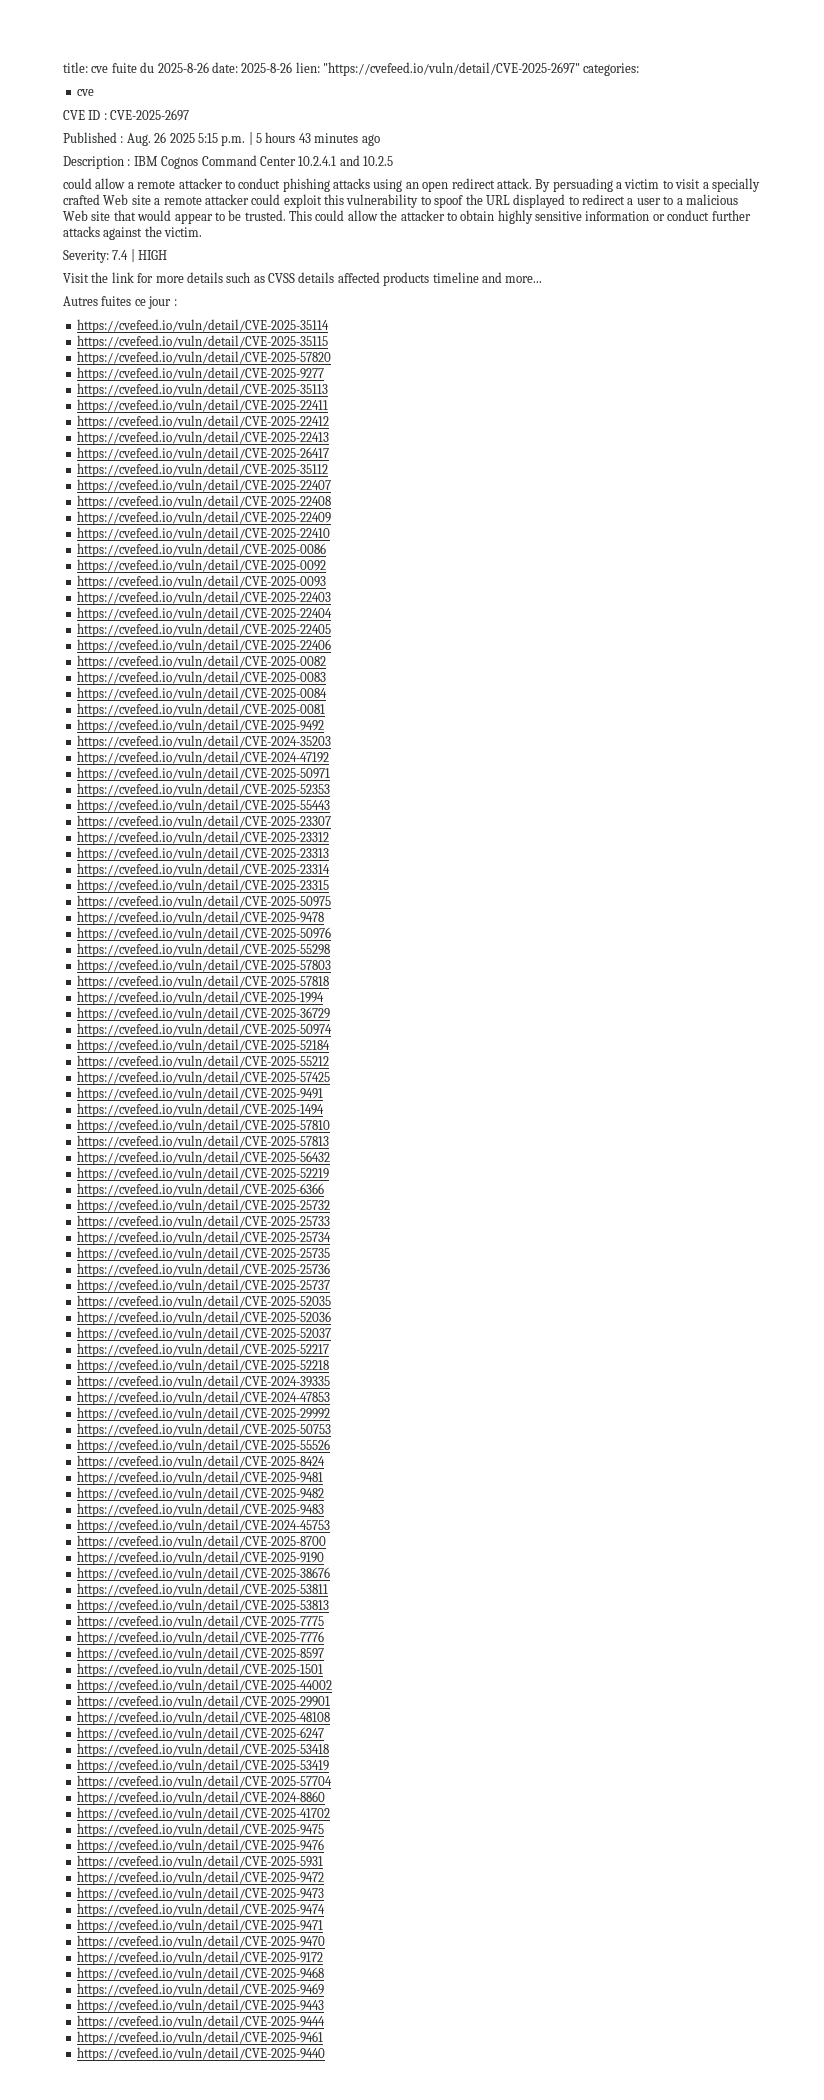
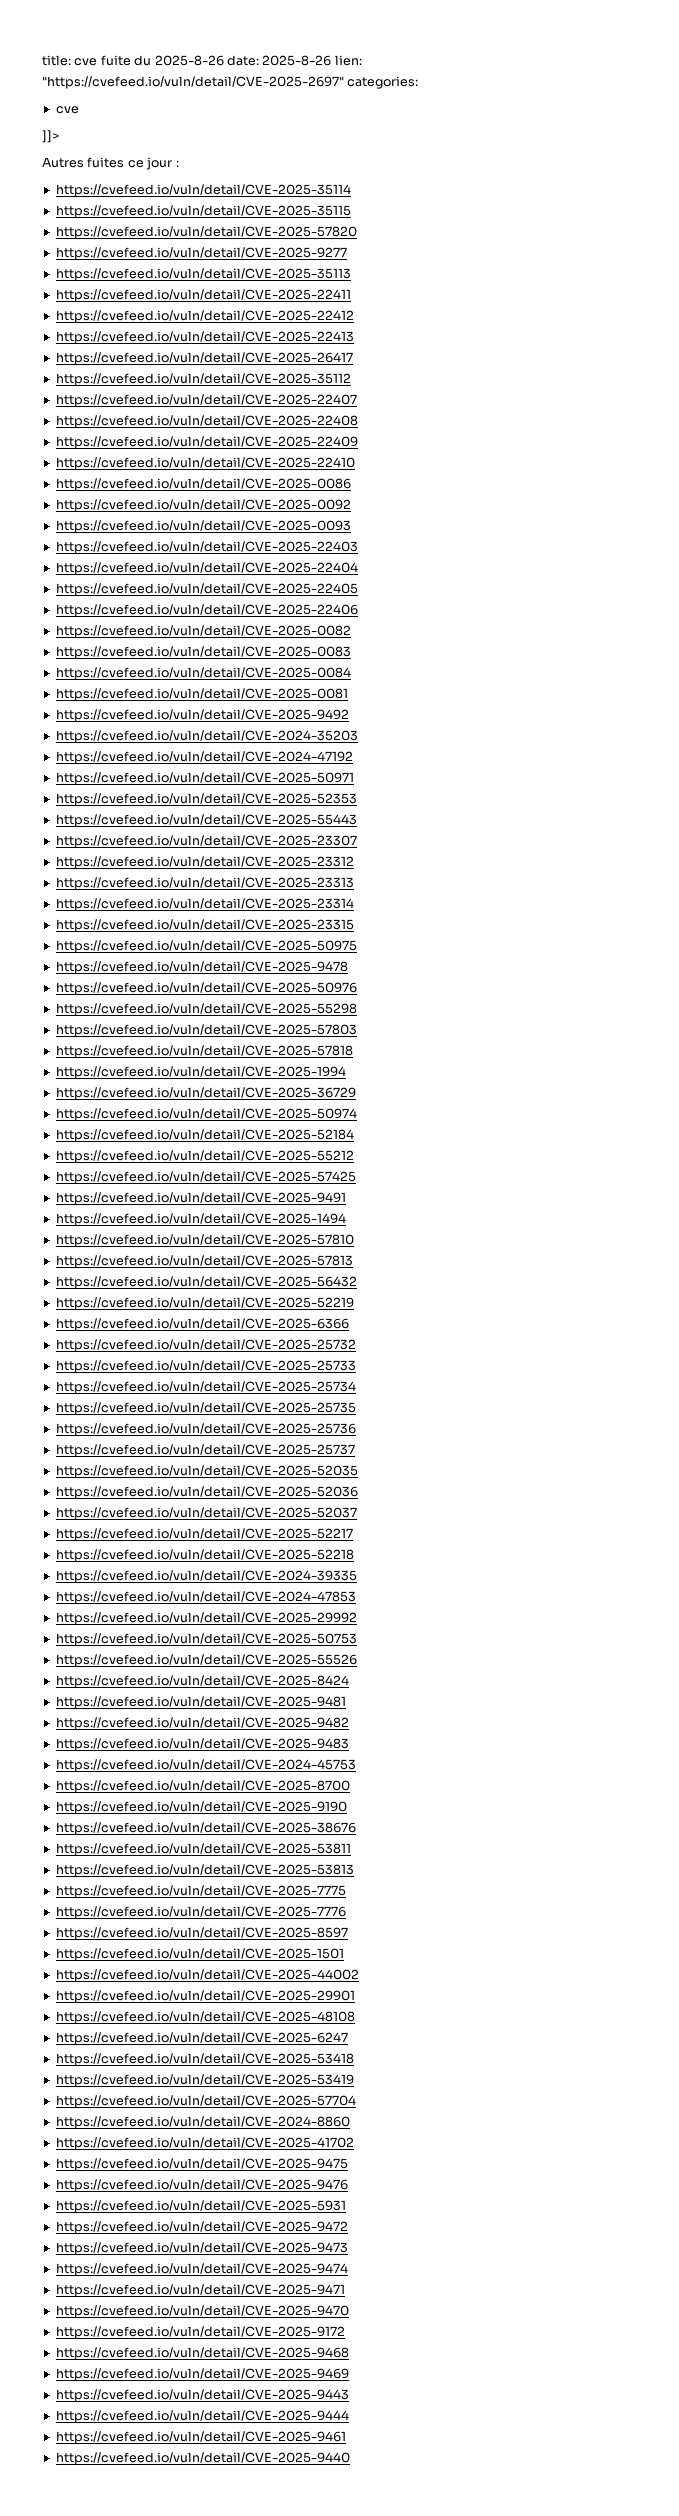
[63,109,190,121] [63,132,380,146] [63,155,393,169] [63,178,760,192] [63,194,738,208] [63,210,751,224] [63,226,203,240] [63,249,168,263] [63,272,543,286] CVE ID : CVE-2025-2697 // Published : Aug. 26 2025 5:15 p.m. | 5 hours 43 minutes ago // Description : IBM Cognos Command Center 10.2.4.1 and 10.2.5 // could allow a remote attacker to conduct phishing attacks using an open redirect attack. By persuading a victim to visit a specially crafted Web site a remote attacker could exploit this vulnerability to spoof the URL displayed to redirect a user to a malicious Web site that would appear to be trusted. This could allow the attacker to obtain highly sensitive information or conduct further attacks against the victim. // Severity: 7.4 | HIGH // Visit the link for more details such as CVSS details affected products timeline and more... -> [42,130,59,143] ]]>

